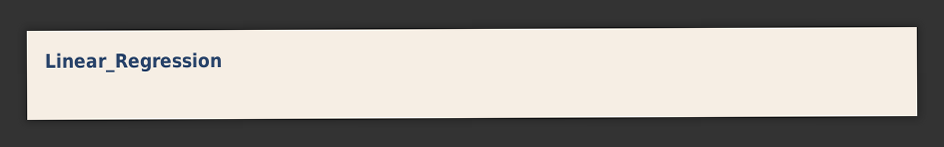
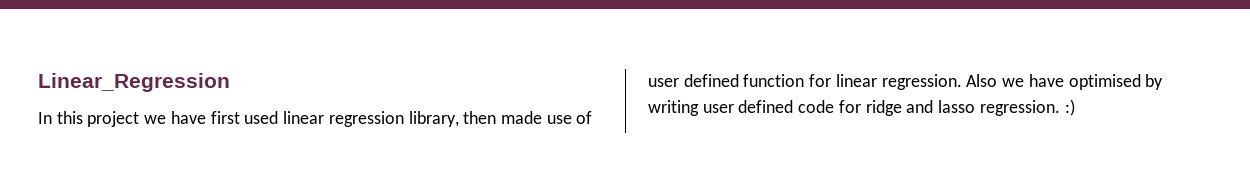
(222, 62) none -> [38,111,593,127] [648,74,1164,90] [648,99,1075,116] // In this project we have first used linear regression library, then made use of user defined function for linear regression. Also we have optimised by writing user defined code for ridge and lasso regression. :)

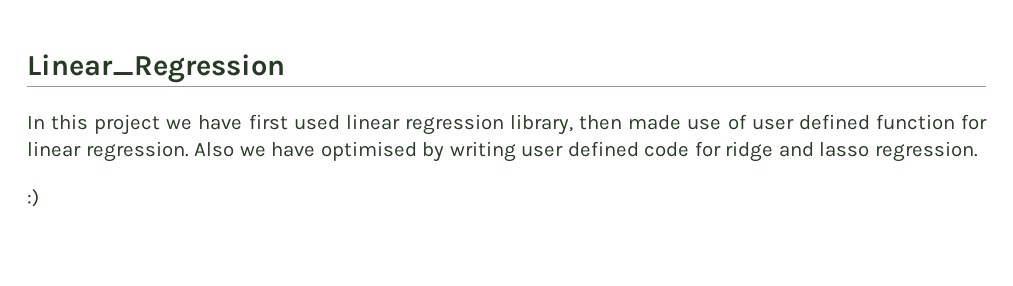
(1060, 108) none -> (979, 151) //

